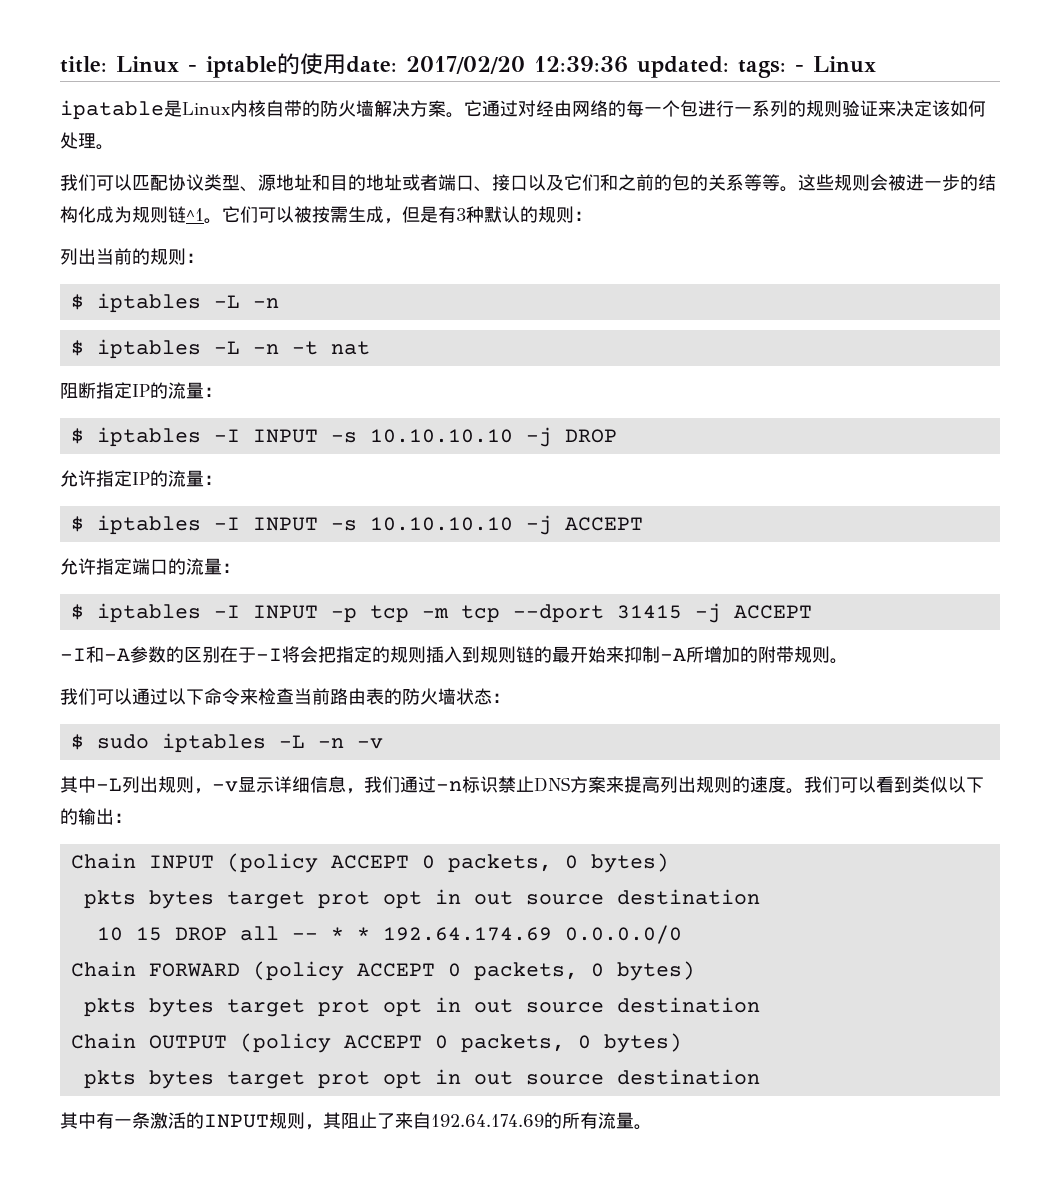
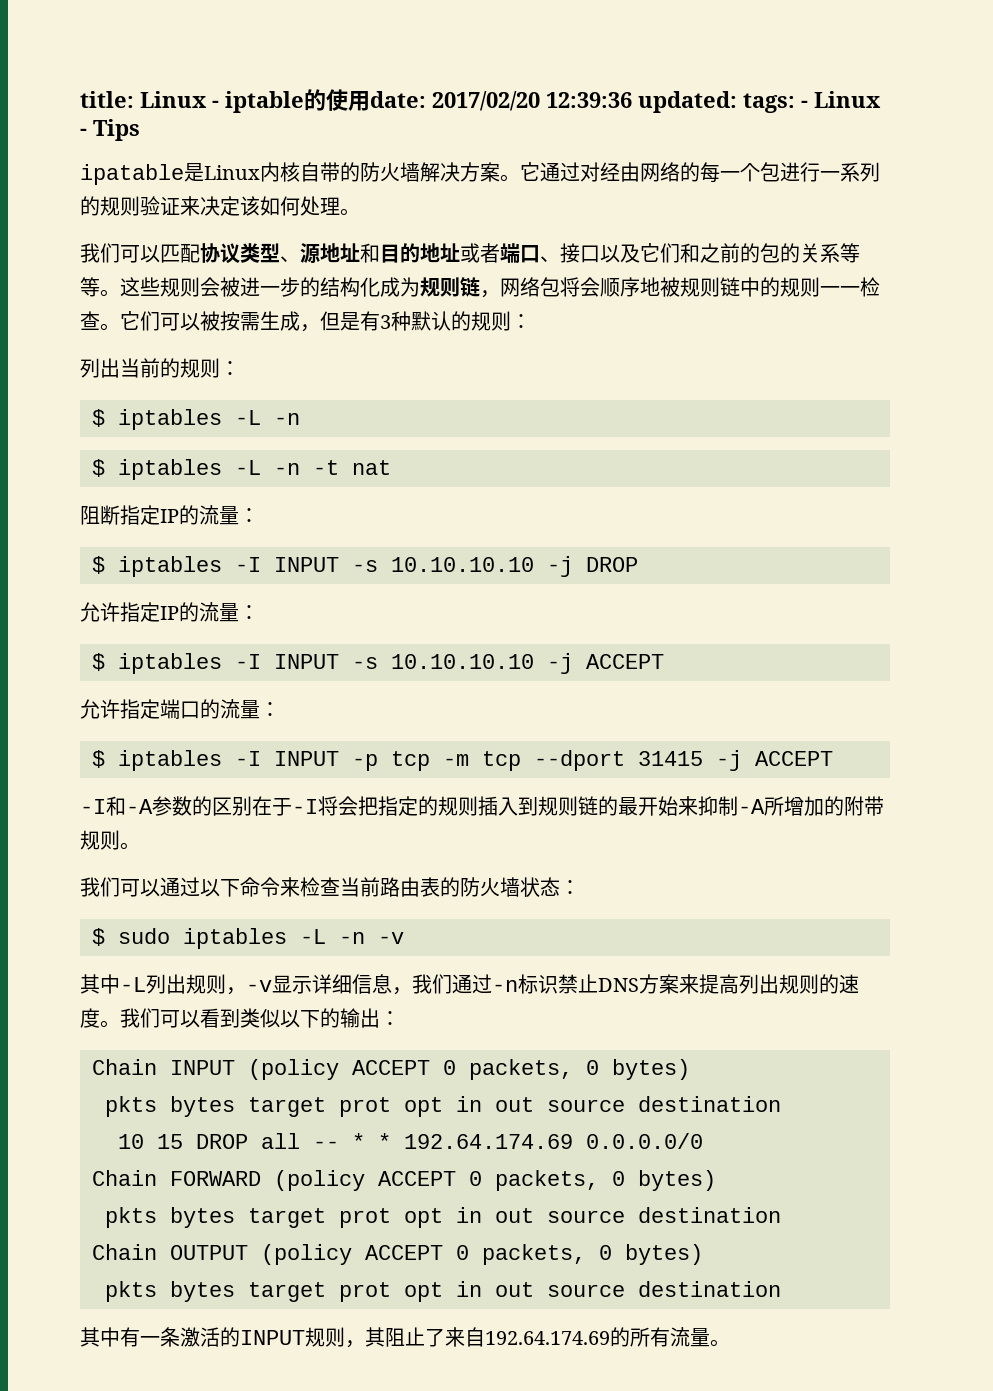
(876, 64) none -> [80,119,140,141] - Tips
[186,208,204,221] ^1 -> [480,277,880,298] [80,311,100,330] ，网络包将会顺序地被规则链中的规则一一检查

